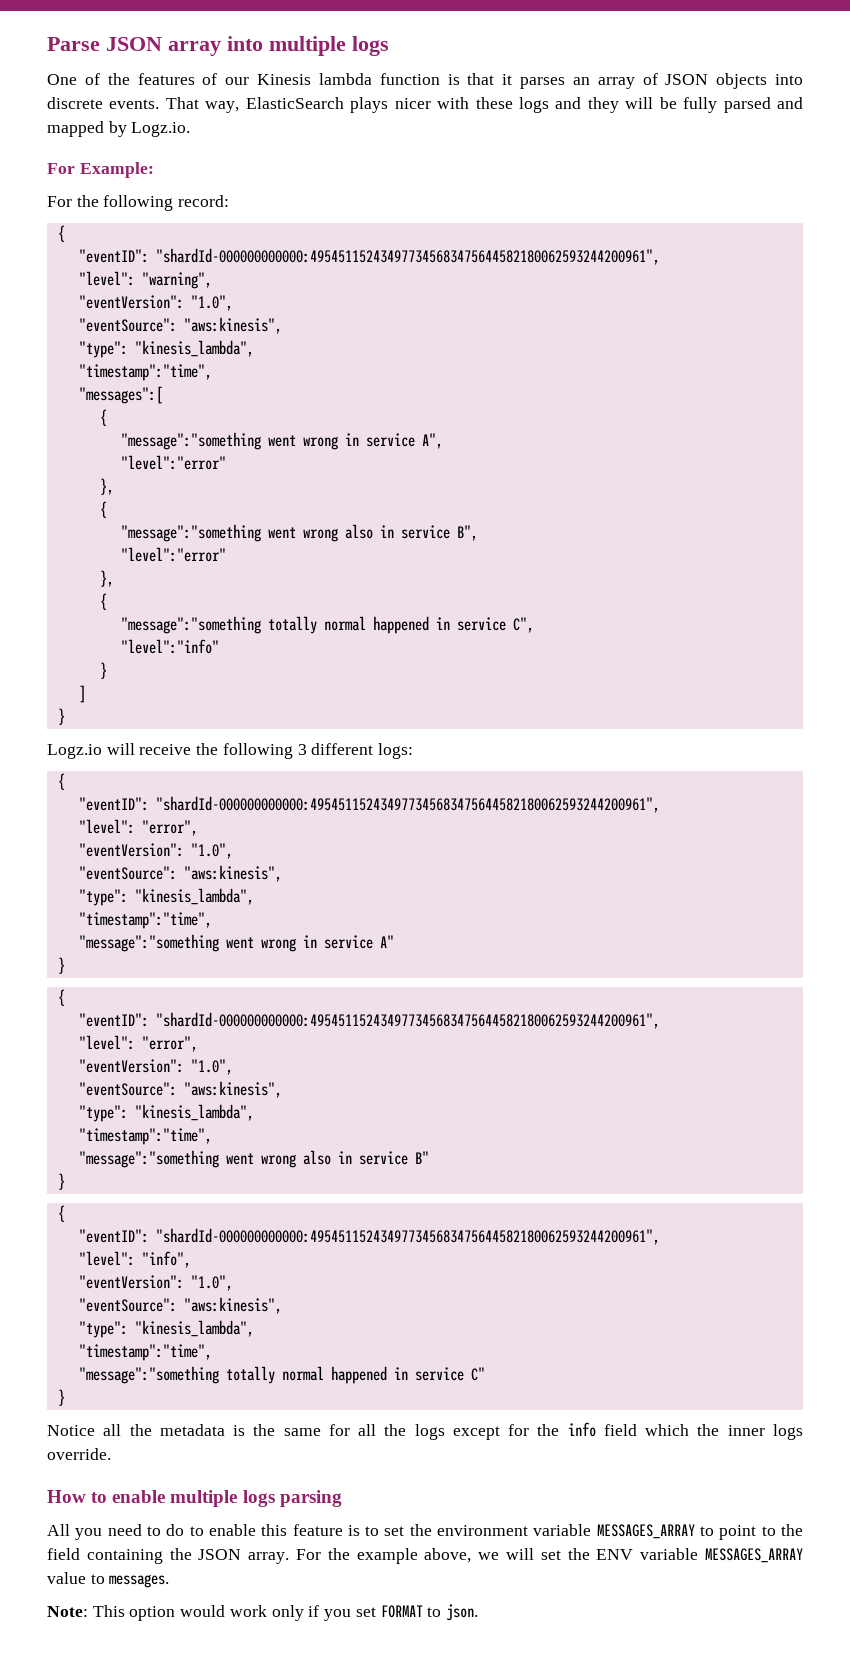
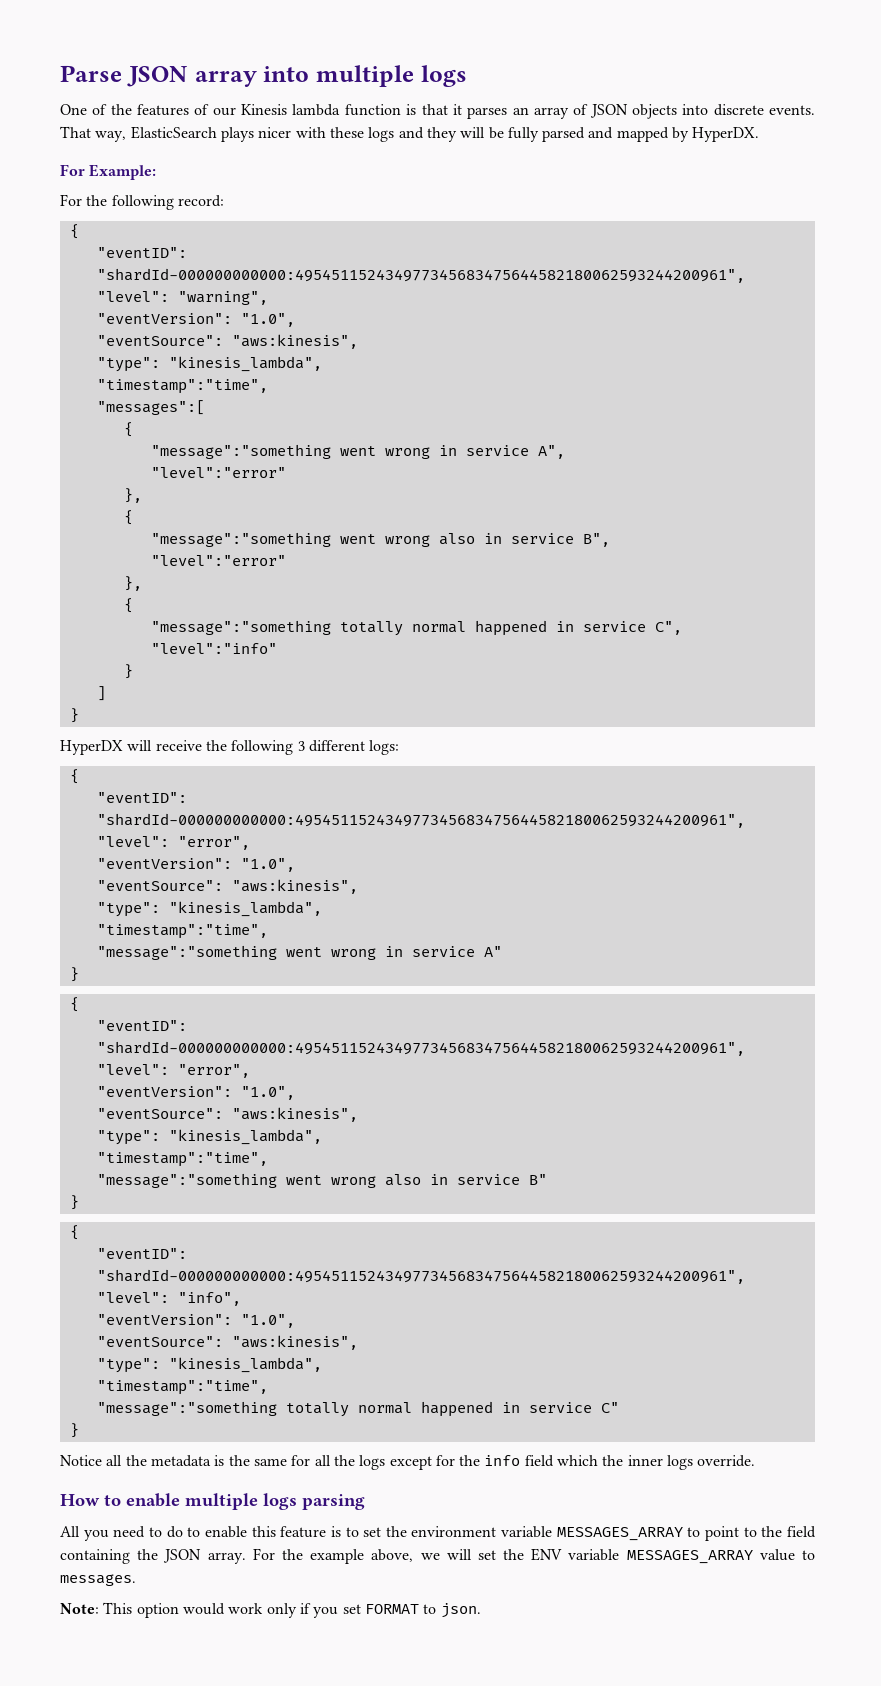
[131,122,191,137] Logz.io. -> [692,127,760,142] HyperDX.
[47,744,102,759] Logz.io -> [60,740,123,755] HyperDX

